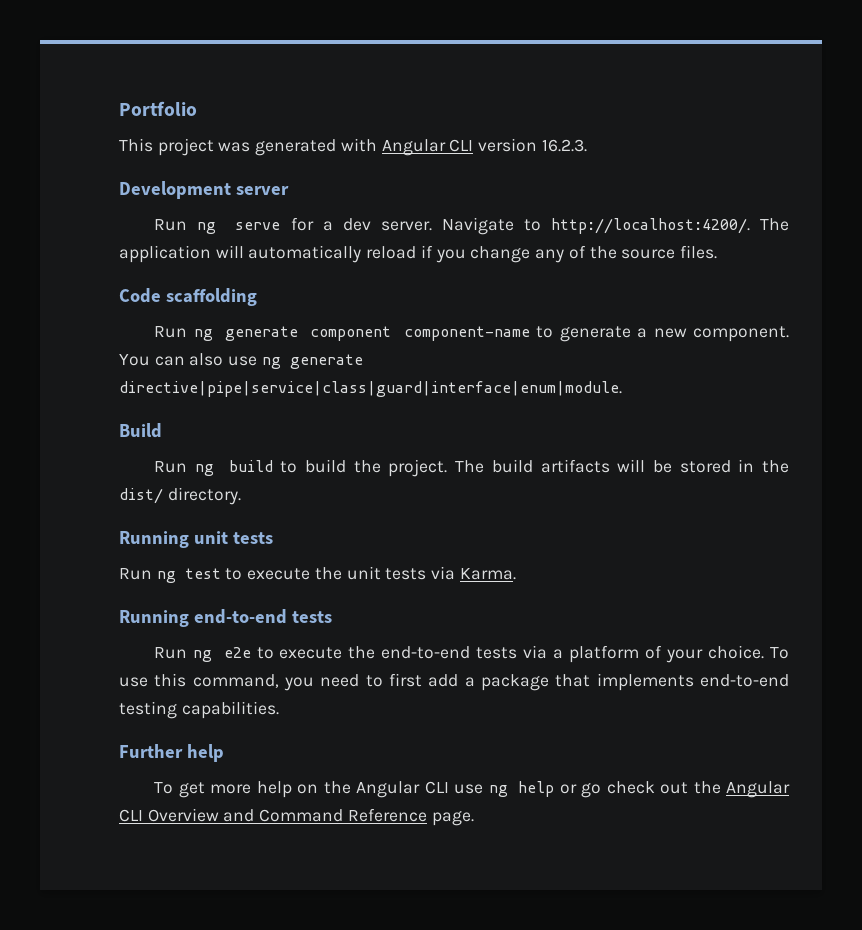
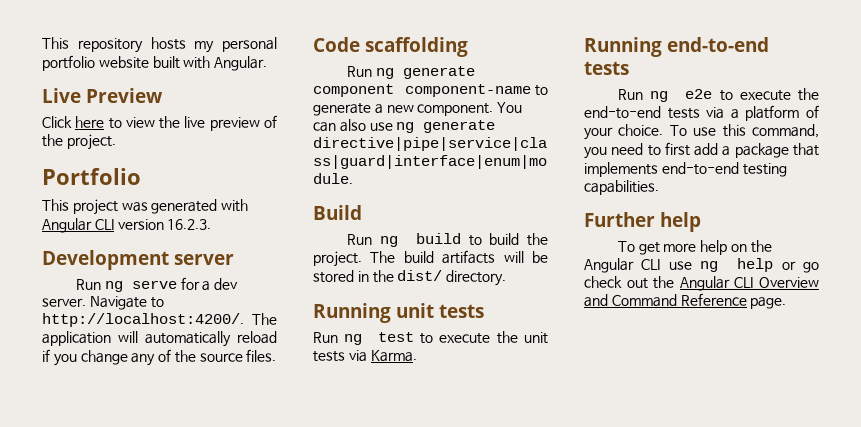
(119, 108) none -> [42,37,277,53] [42,55,268,71] [42,88,164,103] [42,115,277,131] [42,134,116,150] This repository hosts my personal portfolio website built with Angular. // Live Preview // Click here to view the live preview of the project. //

